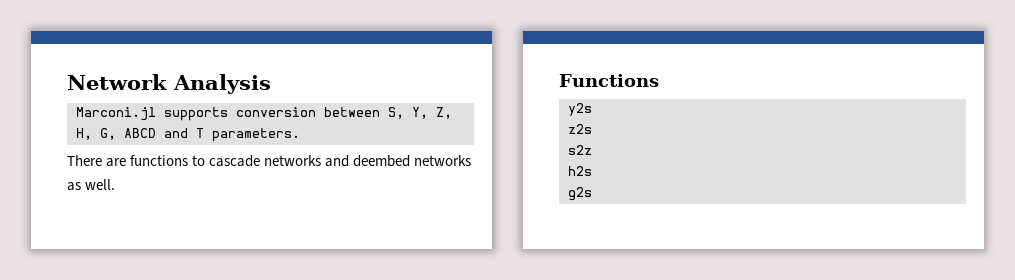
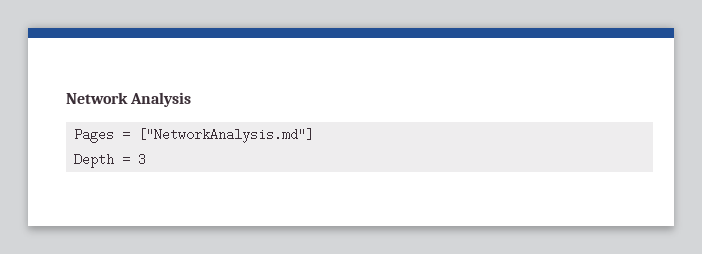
[76,107,452,121] [76,128,300,142] [67,155,472,167] [67,179,116,191] [559,74,659,87] [568,103,592,116] [568,124,592,134] [568,145,592,155] [568,166,592,176] [568,187,592,201] Marconi.jl supports conversion between S, Y, Z, H, G, ABCD and T parameters. // There are functions to cascade networks and deembed networks as well. // Functions // y2s // z2s // s2z // h2s // g2s -> [74,128,315,143] [74,153,147,168] Pages = ["NetworkAnalysis.md"] // Depth = 3

